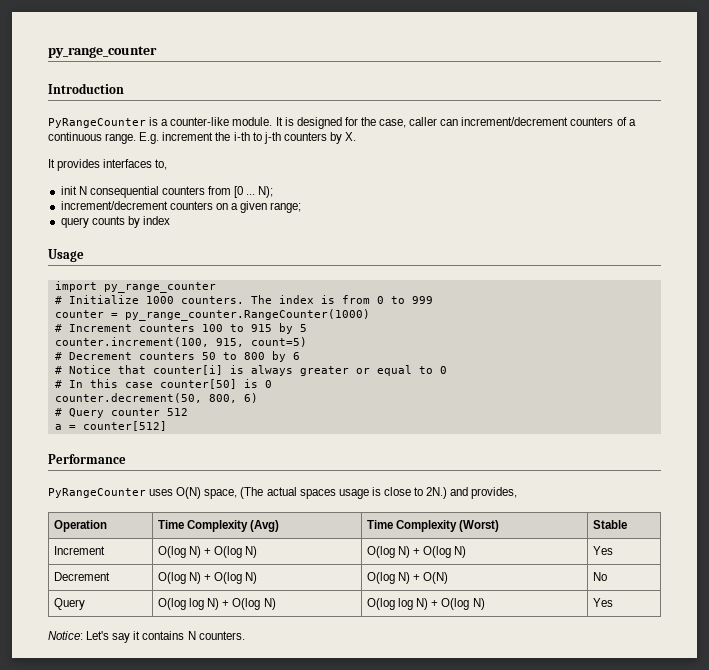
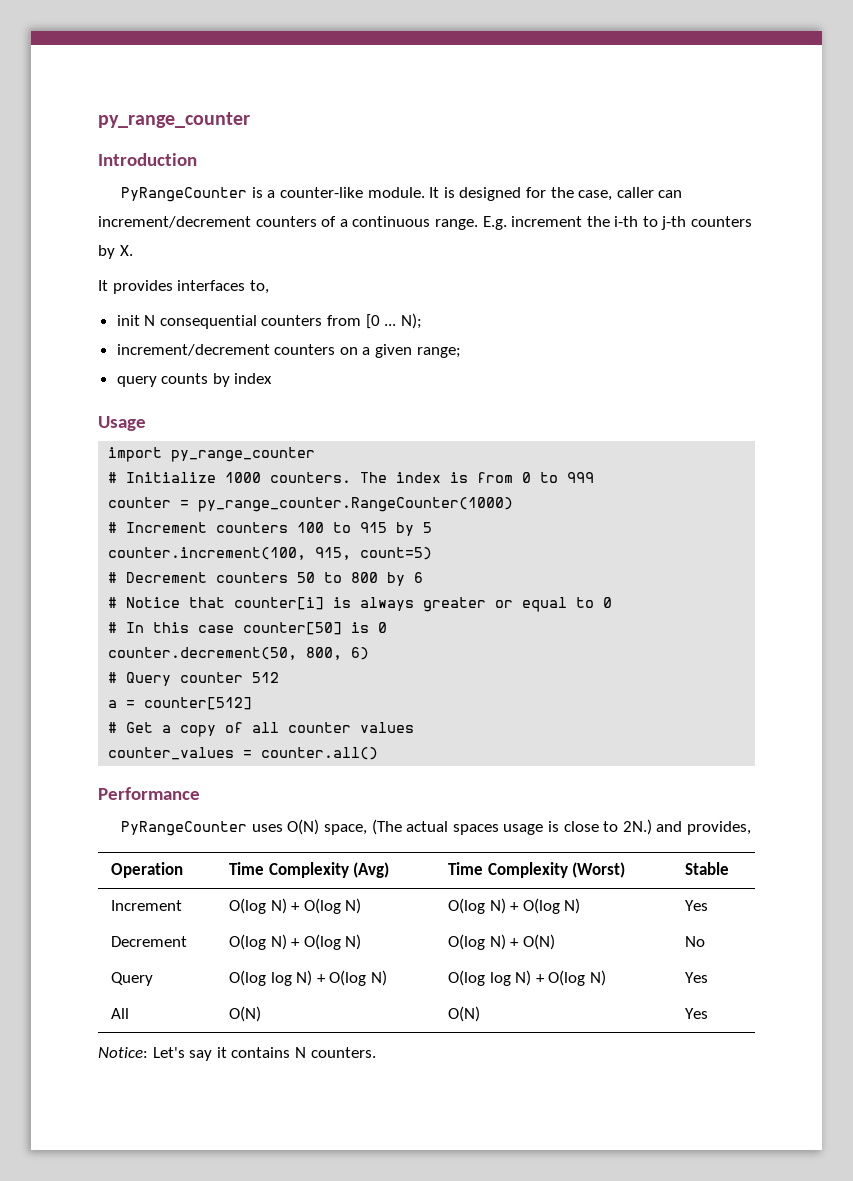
(167, 426) none -> [108,722,415,737] [108,747,379,760] // # Get a copy of all counter values // counter_values = counter.all()
(613, 602) none -> [111,1008,130,1019] [229,1006,262,1022] [448,1006,481,1022] [685,1008,709,1019] // All | O(N) | O(N) | Yes

